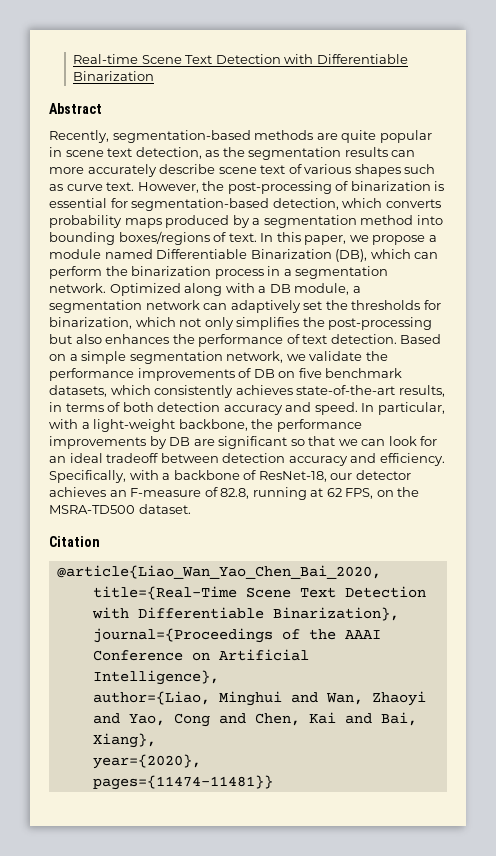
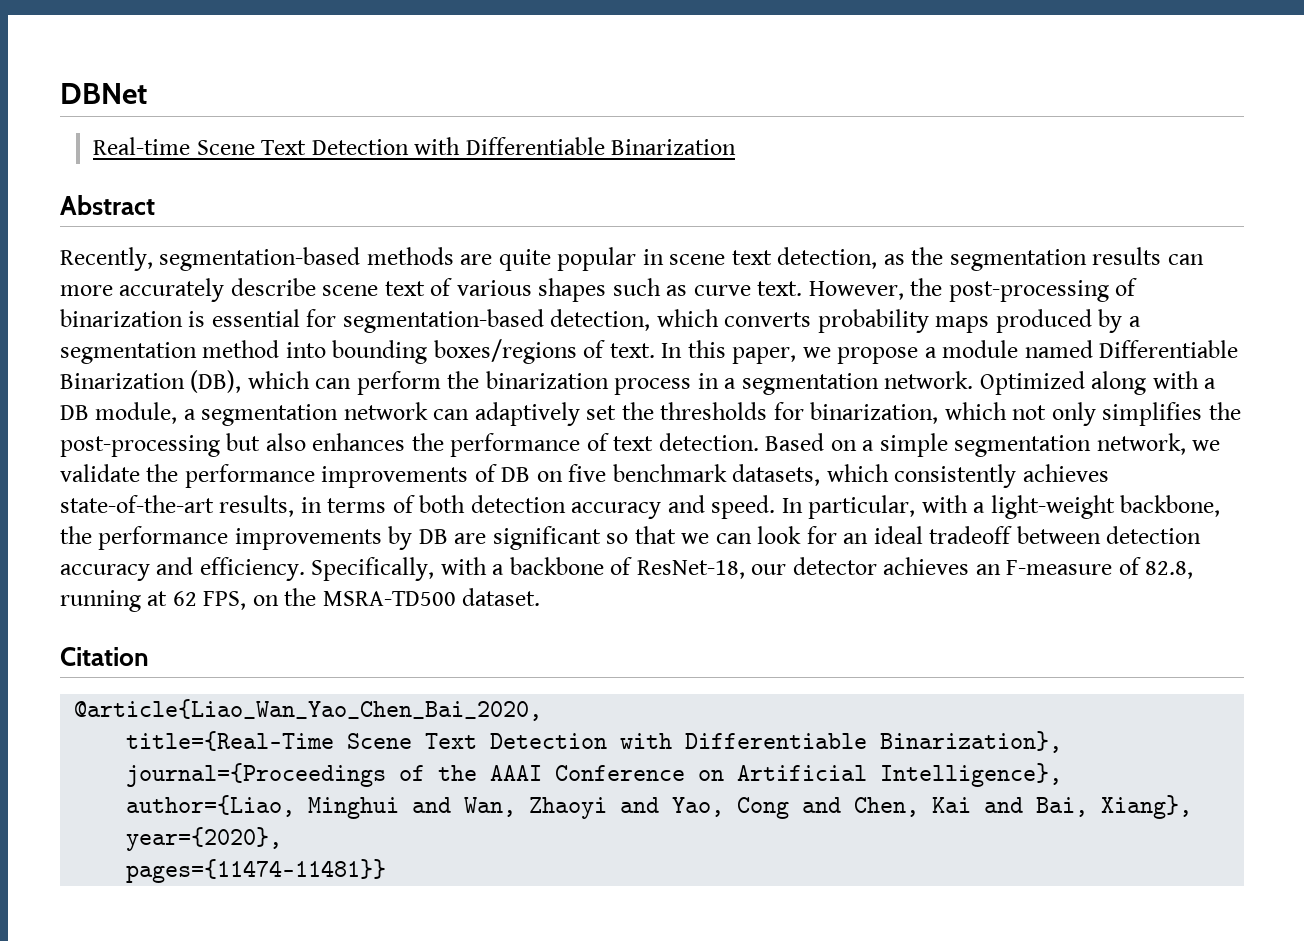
(73, 59) none -> [60,83,147,104] DBNet //

